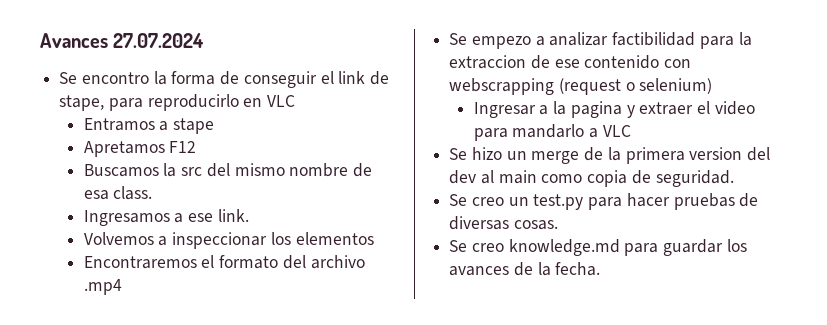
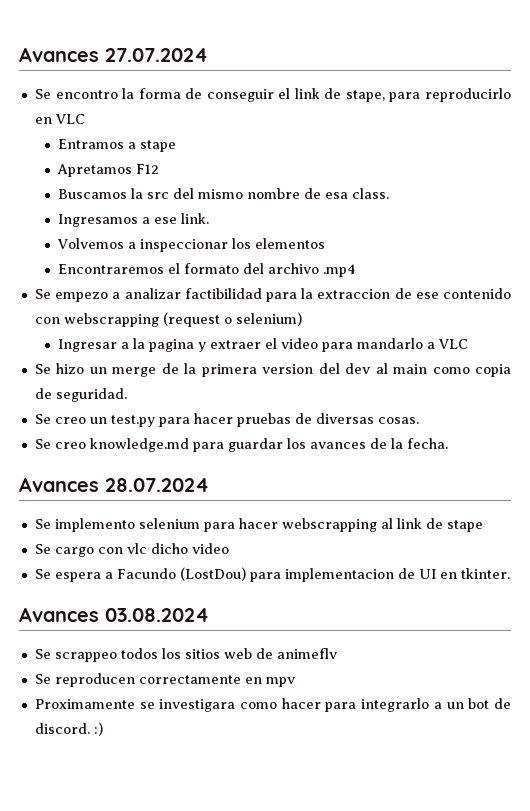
(601, 269) none -> [19,477,209,492] [34,518,483,532] [34,543,229,557] [34,567,510,582] [19,607,209,622] [34,648,337,662] [34,673,295,687] [34,698,511,712] [34,722,103,736] // Avances 28.07.2024 // Se implemento selenium para hacer webscrapping al link de stape // Se cargo con vlc dicho video // Se espera a Facundo (LostDou) para implementacion de UI en tkinter. // Avances 03.08.2024 // Se scrappeo todos los sitios web de animeflv // Se reproducen correctamente en mpv // Proximamente se investigara como hacer para integrarlo a un bot de discord. :)

